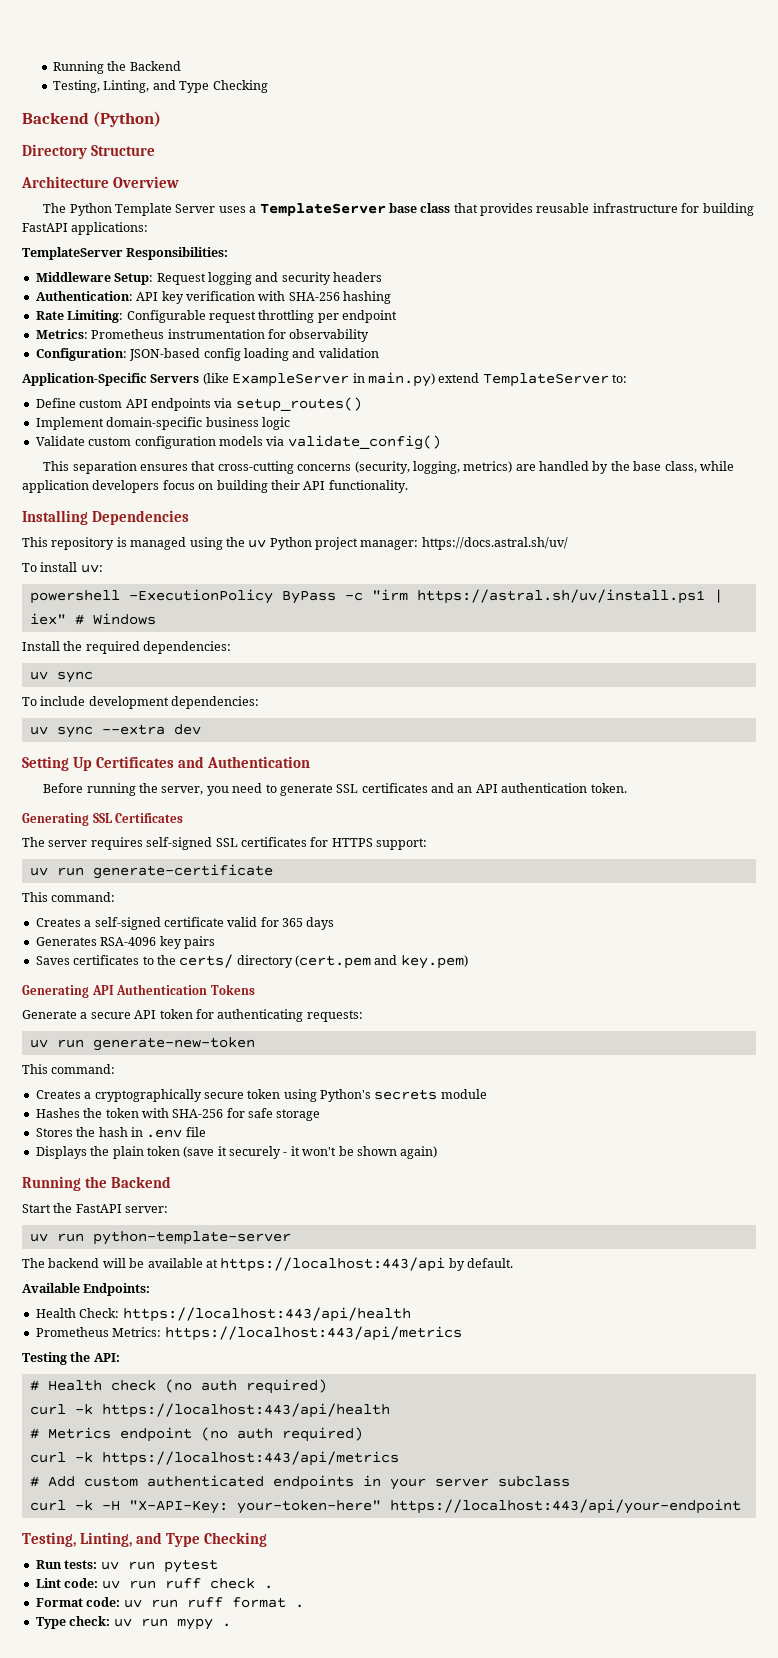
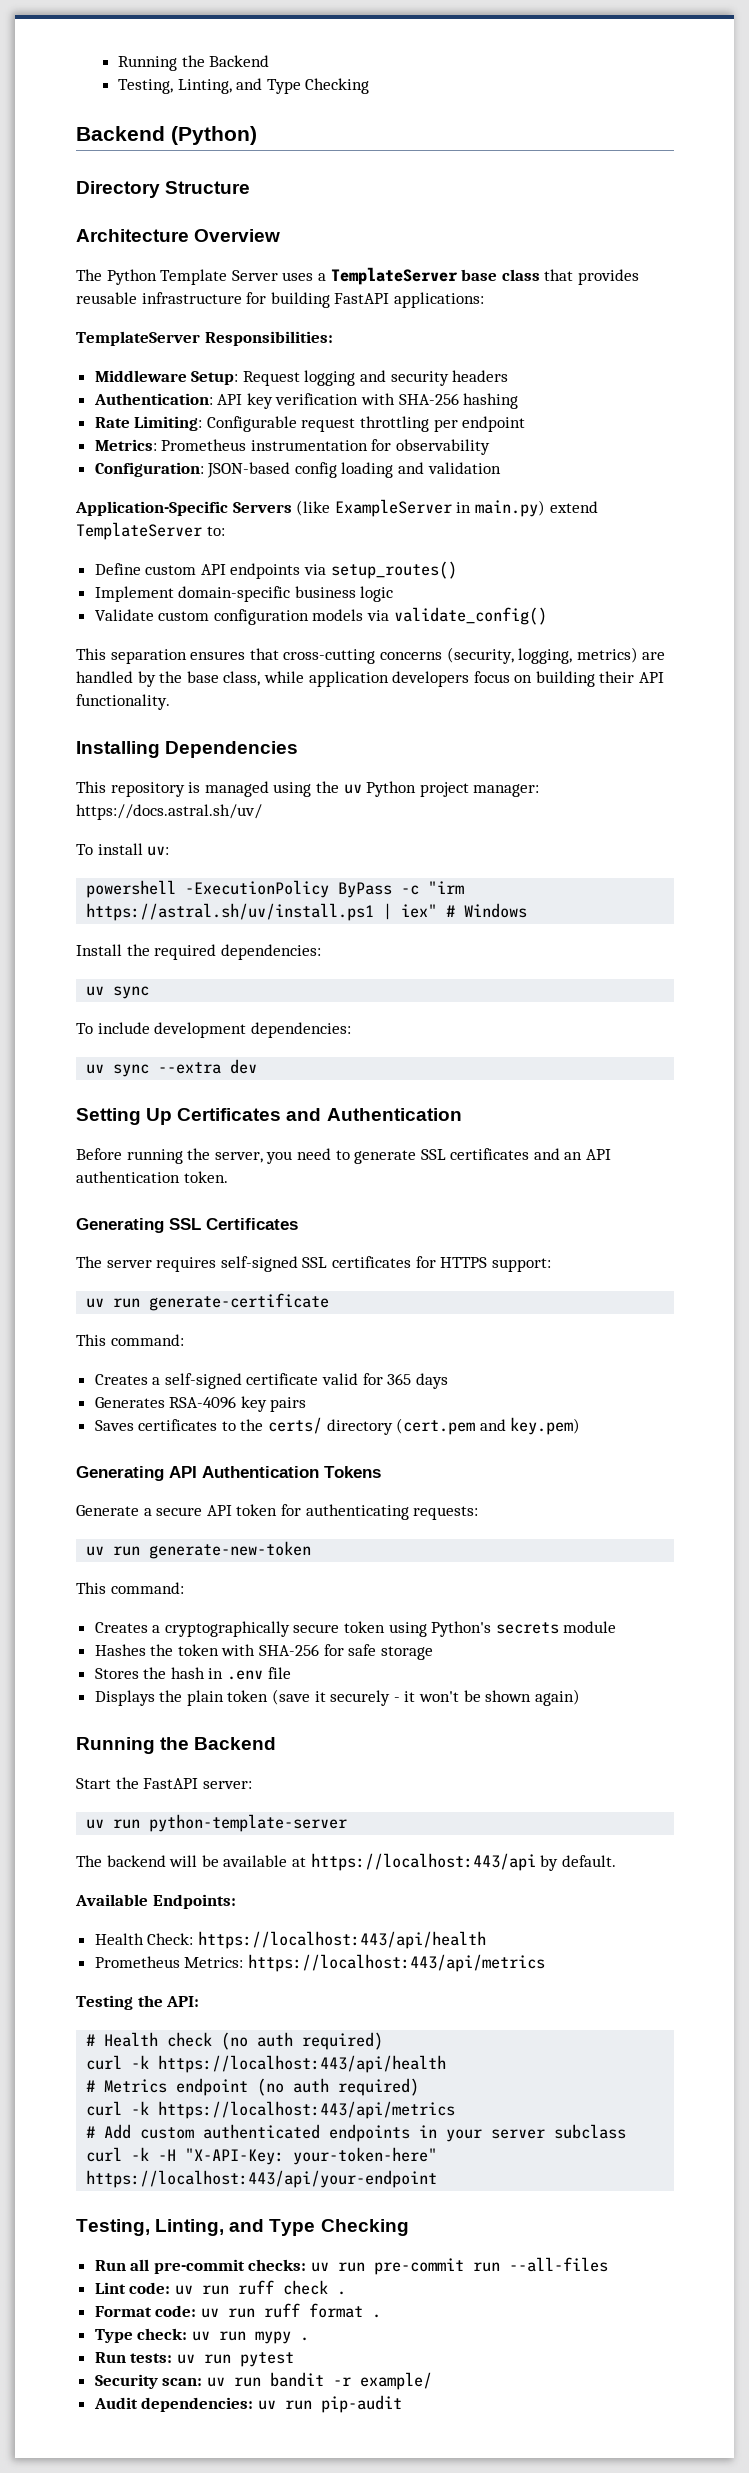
[64,1559,218,1573] tests: uv run pytest -> [130,2257,609,2275] all pre-commit checks: uv run pre-commit run --all-files
(231, 1625) none -> [94,2352,294,2367] [94,2372,432,2390] [93,2395,402,2413] // Run tests: uv run pytest // Security scan: uv run bandit -r example/ // Audit dependencies: uv run pip-audit

